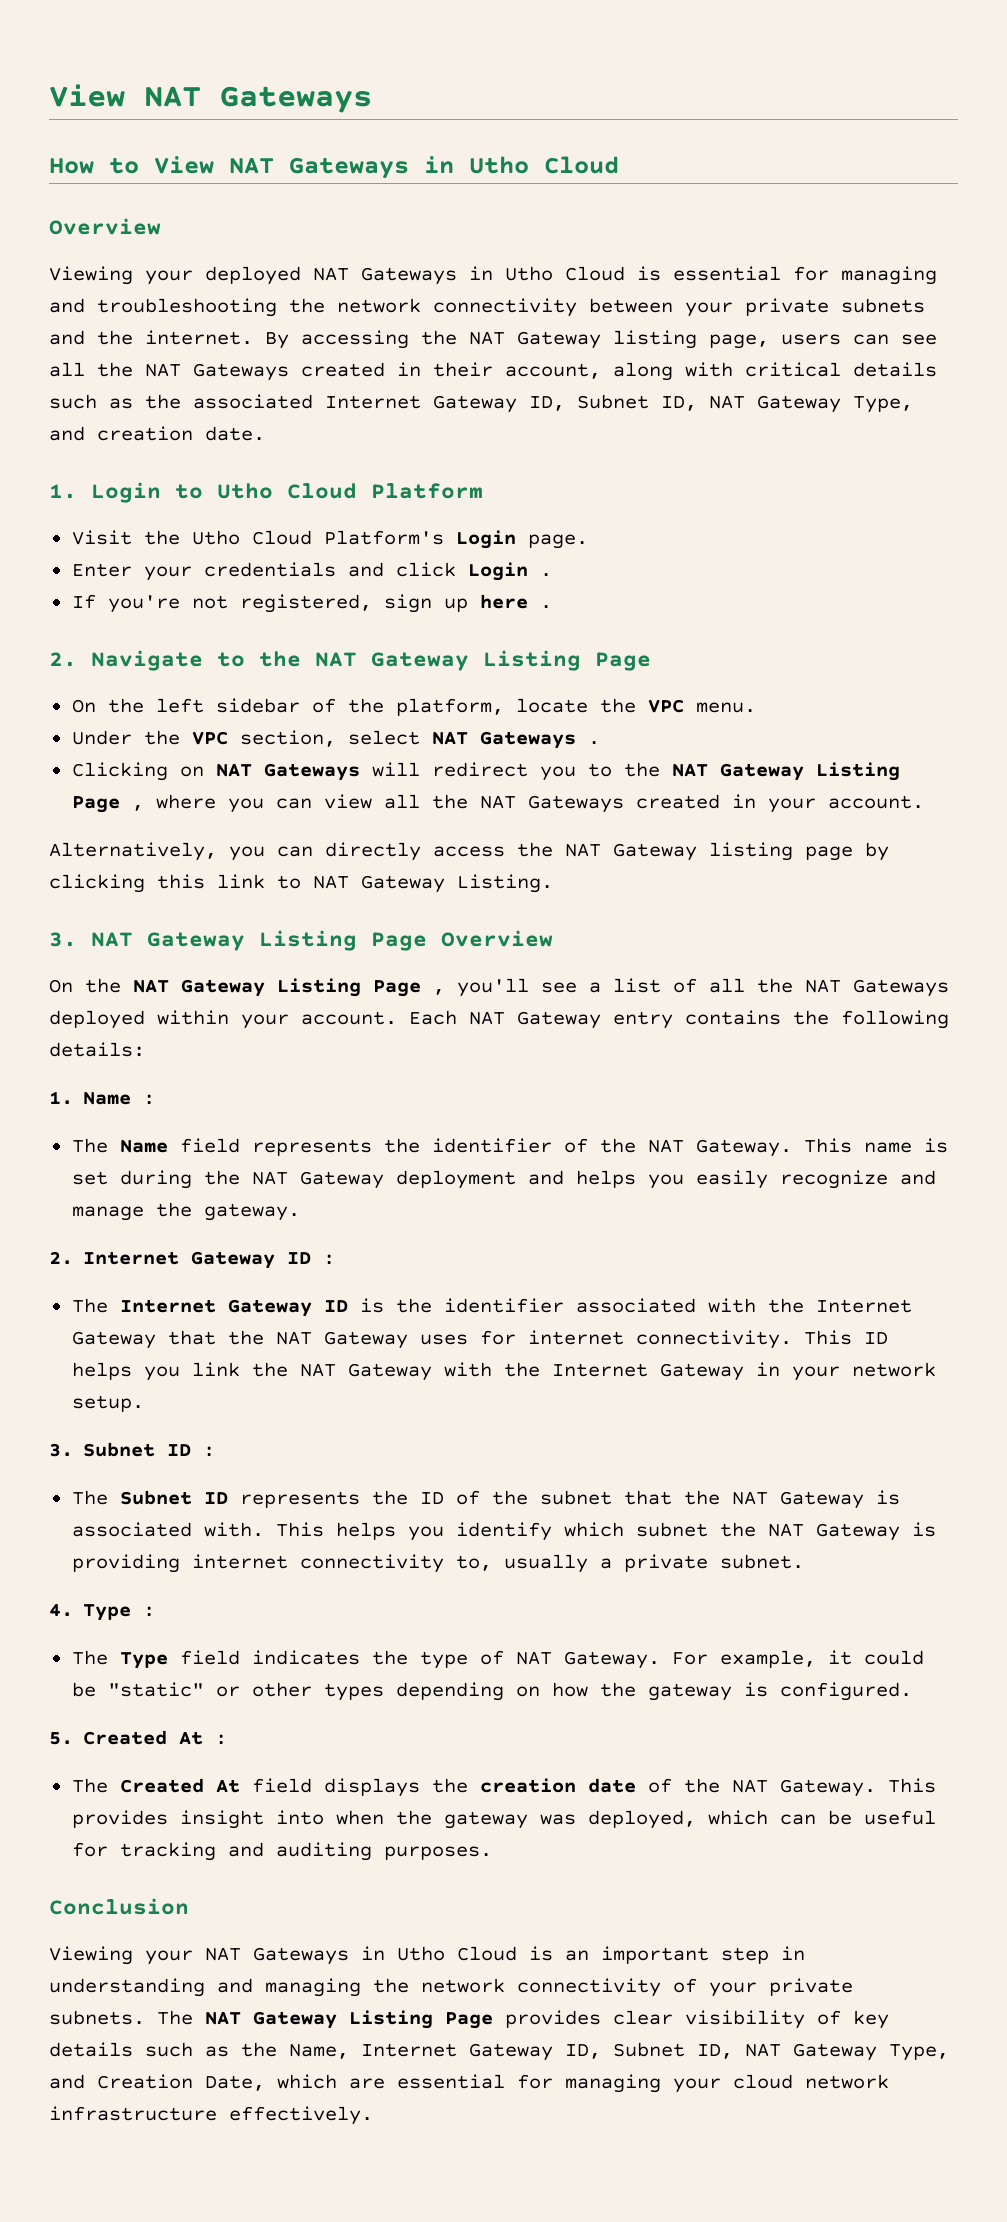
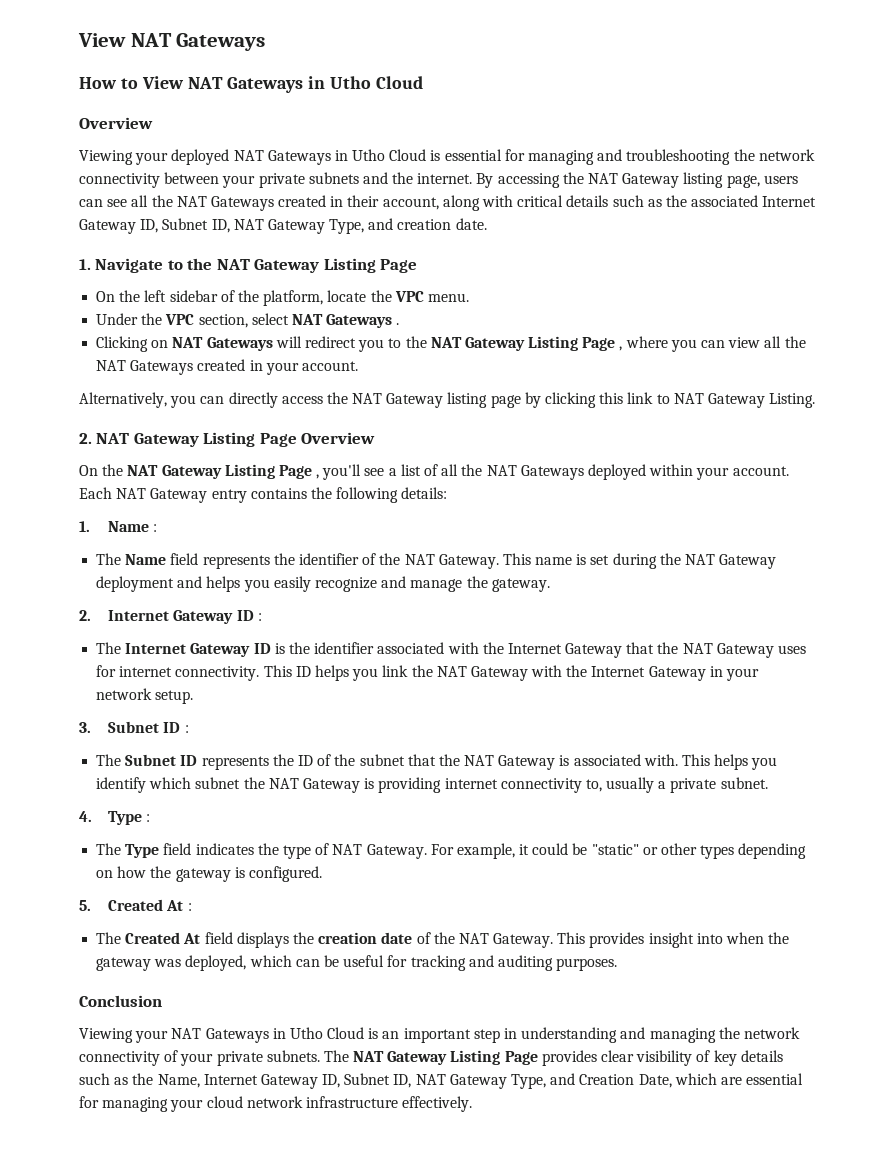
[91,482,483,503] [71,530,588,549] [71,562,552,581] [71,594,552,613] [49,652,77,667] Login to Utho Cloud Platform // Visit the Utho Cloud Platform's Login page. // Enter your credentials and click Login . // If you're not registered, sign up here . // 2. -> (91, 264) none
[49,932,77,947] 3. -> [79,433,92,444] 2.

